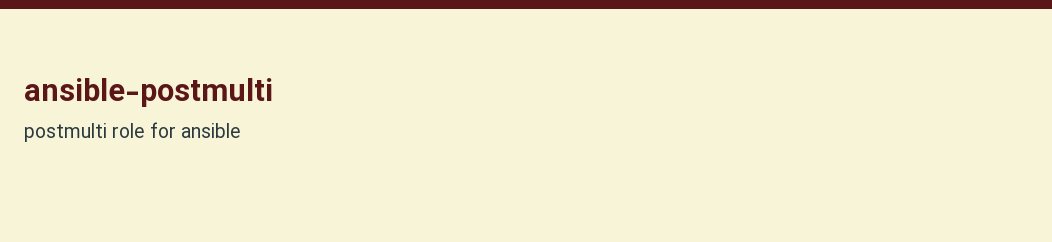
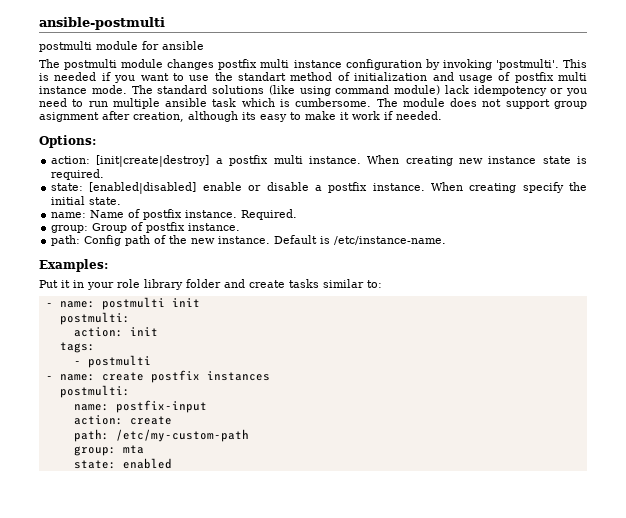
[112,123,145,138] role -> [96,41,138,50] module
(240, 130) none -> [39,59,587,70] [39,72,587,83] [39,85,587,96] [39,98,587,109] [39,111,442,122] [39,135,96,148] [51,155,588,167] [51,169,105,180] [51,182,588,194] [51,196,122,205] [51,209,298,220] [51,222,241,233] [51,235,447,246] [39,259,108,272] [39,279,382,290] [45,297,200,310] [59,312,130,325] [73,327,158,337] [59,342,95,353] [73,355,151,368] [45,370,270,383] [59,385,130,398] [73,400,207,413] [73,415,172,425] [73,429,249,442] [73,445,144,456] [73,458,172,469] // The postmulti module changes postfix multi instance configuration by invoking 'postmulti'. This is needed if you want to use the standart method of initialization and usage of postfix multi instance mode. The standard solutions (like using command module) lack idempotency or you need to run multiple ansible task which is cumbersome. The module does not support group asignment after creation, although its easy to make it work if needed. // Options: // action: [init|create|destroy] a postfix multi instance. When creating new instance state is required. // state: [enabled|disabled] enable or disable a postfix instance. When creating specify the initial state. // name: Name of postfix instance. Required. // group: Group of postfix instance. // path: Config path of the new instance. Default is /etc/instance-name. // Examples: // Put it in your role library folder and create tasks similar to: // - name: postmulti init // postmulti: // action: init // tags: // - postmulti // - name: create postfix instances // postmulti: // name: postfix-input // action: create // path: /etc/my-custom-path // group: mta // state: enabled

